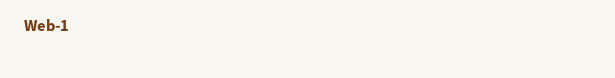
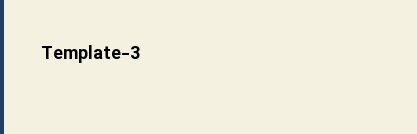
[24,19,69,32] Web-1 -> [41,45,140,63] Template-3

